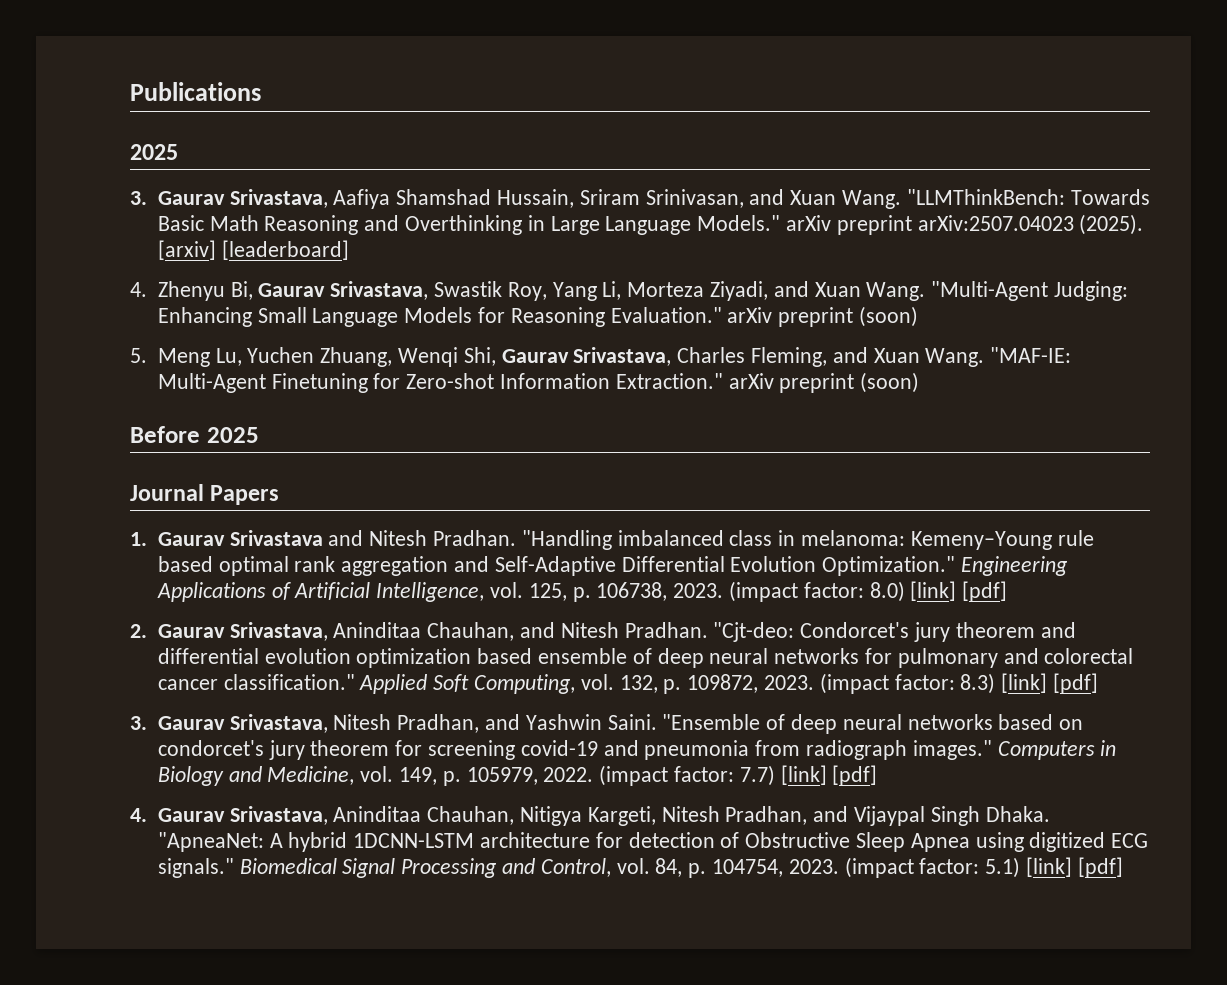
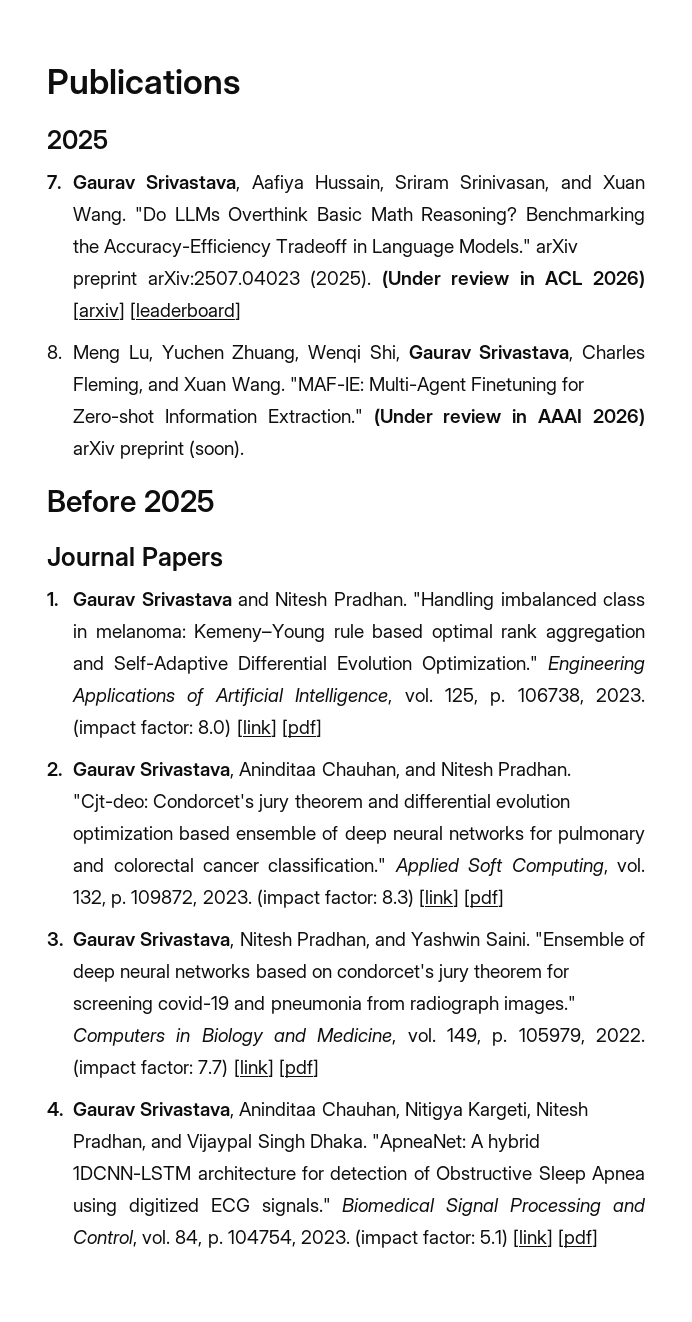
[130,191,147,205] 3. -> [47,175,61,189] 7.
[396,189,492,205] Shamshad -> (304, 184) none
[906,189,1150,205] [157,215,600,235] "LLMThinkBench: Towards Basic Math Reasoning and Overthinking in Large -> [134,207,645,225] [73,239,367,257] "Do LLMs Overthink Basic Math Reasoning? Benchmarking the Accuracy-Efficiency Tradeoff in
[157,240,349,260] [130,281,1129,301] [157,306,918,327] [130,348,147,363] [arxiv] [leaderboard] // 4. Zhenyu Bi, Gaurav Srivastava, Swastik Roy, Yang Li, Morteza Ziyadi, and Xuan Wang. "Multi-Agent Judging: Enhancing Small Language Models for Reasoning Evaluation." arXiv preprint (soon) // 5. -> [381,270,645,288] [73,302,242,320] [47,345,62,359] (Under review in ACL 2026) [arxiv] [leaderboard] // 8.
[728,372,920,393] arXiv preprint (soon) -> [373,408,645,426] [73,440,245,459] (Under review in AAAI 2026) arXiv preprint (soon).

